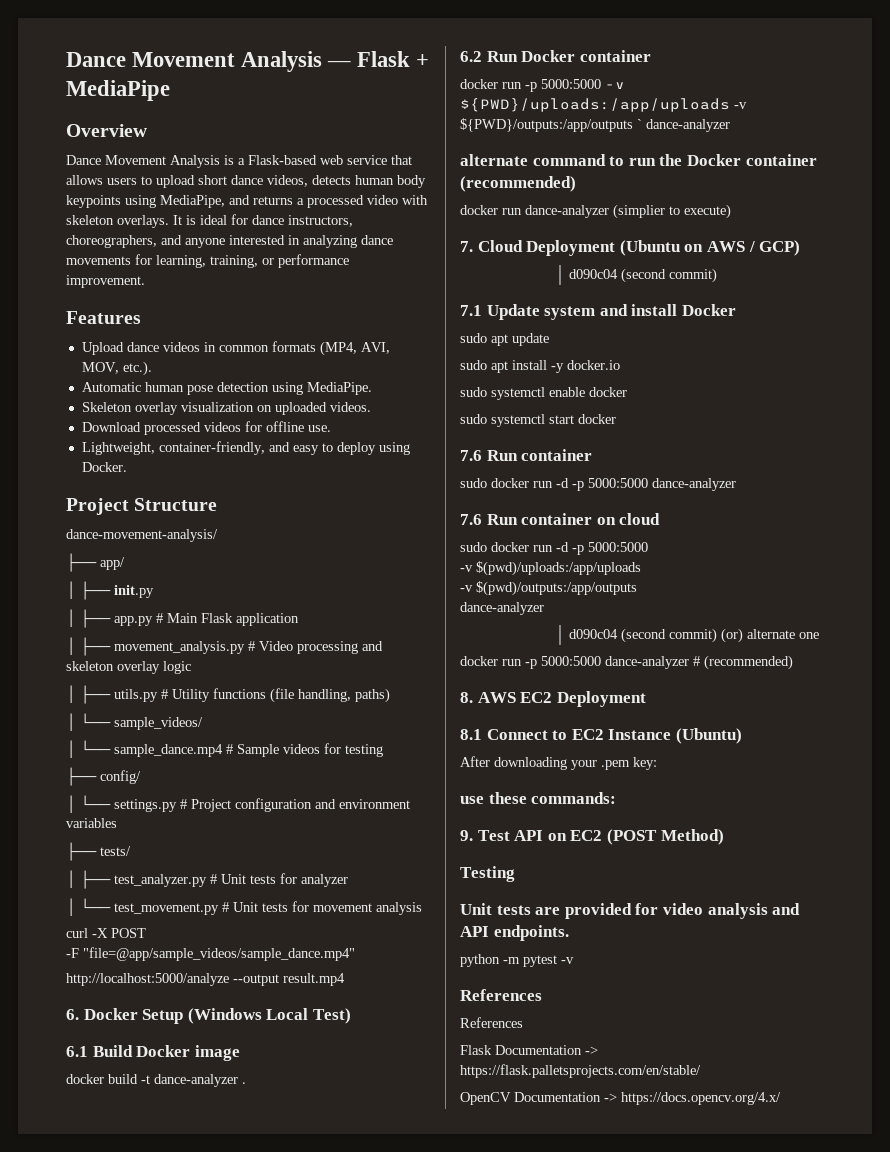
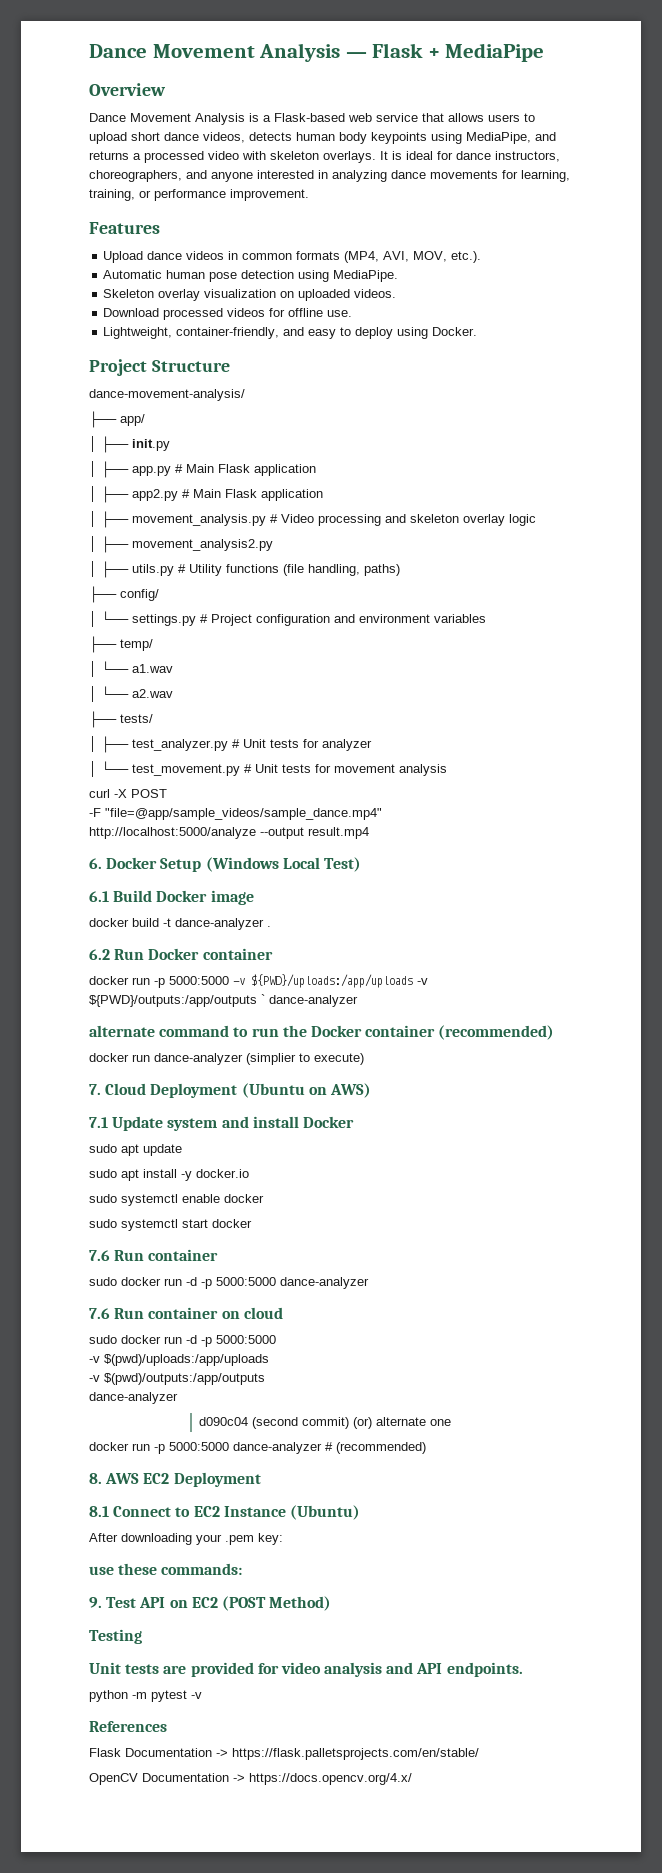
(299, 619) none -> [89,486,323,503] // │ ├── app2.py # Main Flask application
(191, 667) none -> [89,536,273,553] // │ ├── movement_analysis2.py
[66,713,203,731] [66,740,383,758] // │ └── sample_videos/ // │ └── sample_dance.mp4 # Sample videos for testing -> (400, 570) none
(117, 823) none -> [89,636,153,653] [89,661,173,677] [89,686,173,702] // ├── temp/ // │ └── a1.wav // │ └── a2.wav
[706,240,801,256] [569,268,718,283] AWS / GCP) // d090c04 (second commit) -> [329,1083,371,1098] AWS)
[460,1017,523,1028] // References -> (167, 1726) none

